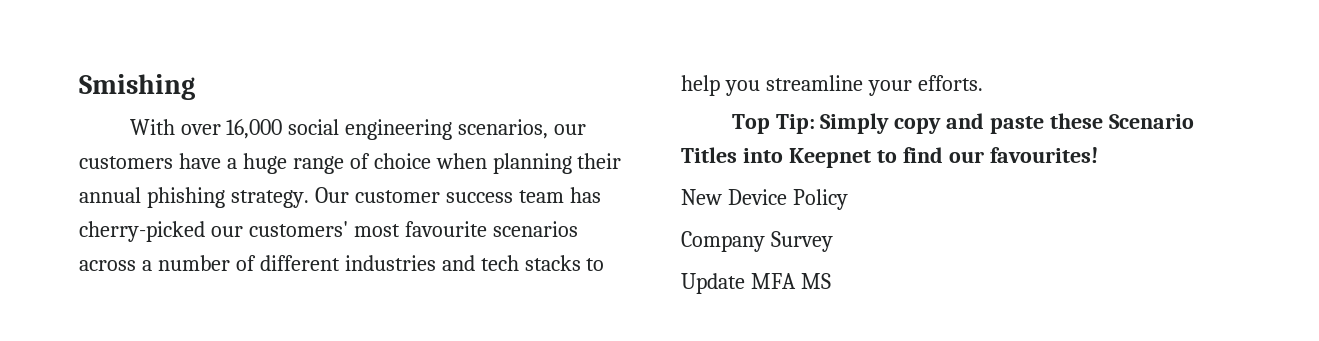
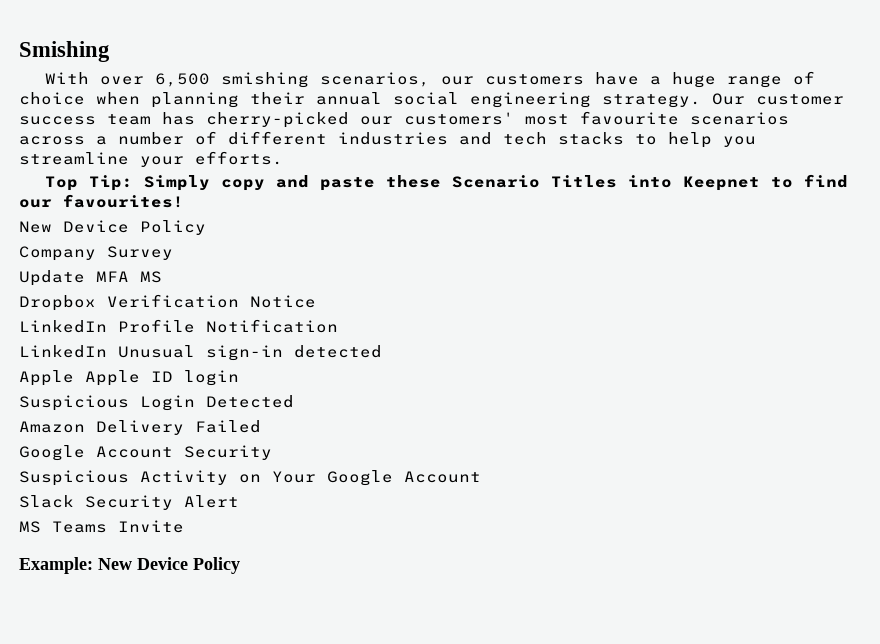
[226,119,453,140] 16,000 social engineering -> [154,72,309,88] 6,500 smishing
[146,187,225,208] phishing -> [393,92,591,108] social engineering
(831, 281) none -> [19,294,316,311] [19,319,338,333] [19,345,382,361] [19,370,239,386] [19,395,294,411] [19,420,261,435] [19,445,272,461] [19,470,481,486] [19,495,239,510] [19,520,184,533] [19,557,240,574] // Dropbox Verification Notice // LinkedIn Profile Notification // LinkedIn Unusual sign-in detected // Apple Apple ID login // Suspicious Login Detected // Amazon Delivery Failed // Google Account Security // Suspicious Activity on Your Google Account // Slack Security Alert // MS Teams Invite // Example: New Device Policy

